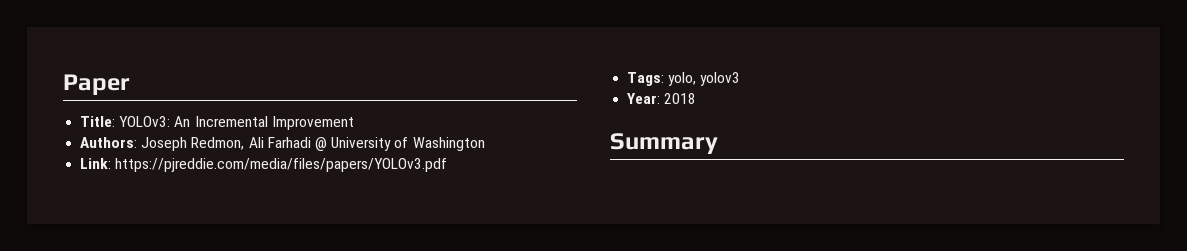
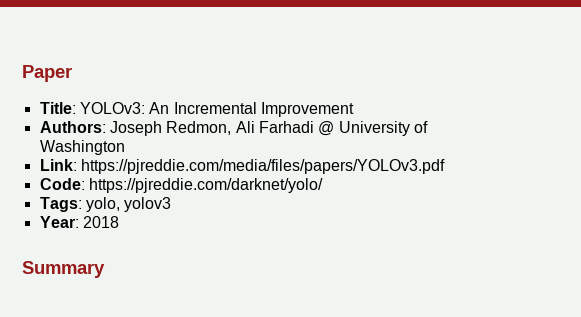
(448, 165) none -> [39,178,323,193] // Code: https://pjreddie.com/darknet/yolo/

